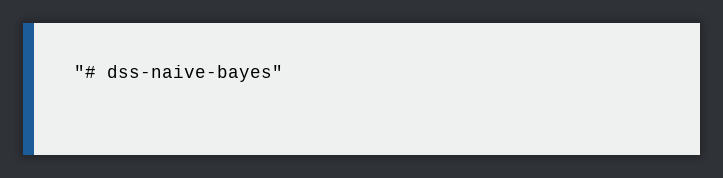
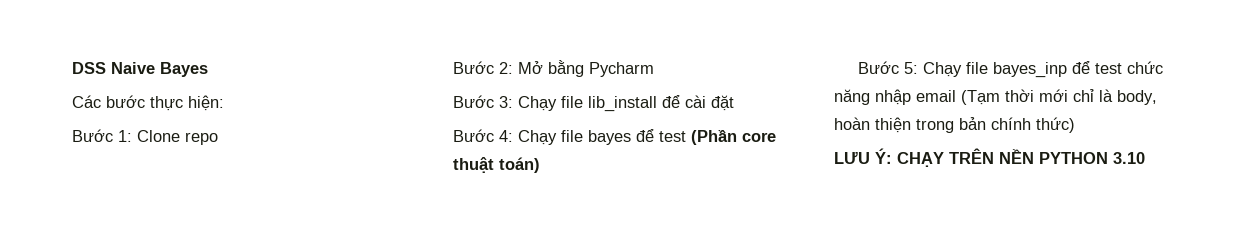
[74,65,283,82] "# dss-naive-bayes" -> [72,62,208,77] [72,95,224,111] [72,129,218,145] [453,60,654,77] [453,95,734,112] [453,129,776,145] [453,157,540,173] [858,61,1164,78] [834,89,1157,105] [834,117,1075,133] [834,148,1145,167] DSS Naive Bayes // Các bước thực hiện: // Bước 1: Clone repo // Bước 2: Mở bằng Pycharm // Bước 3: Chạy file lib_install để cài đặt // Bước 4: Chạy file bayes để test (Phần core thuật toán) // Bước 5: Chạy file bayes_inp để test chức năng nhập email (Tạm thời mới chỉ là body, hoàn thiện trong bản chính thức) // LƯU Ý: CHẠY TRÊN NỀN PYTHON 3.10

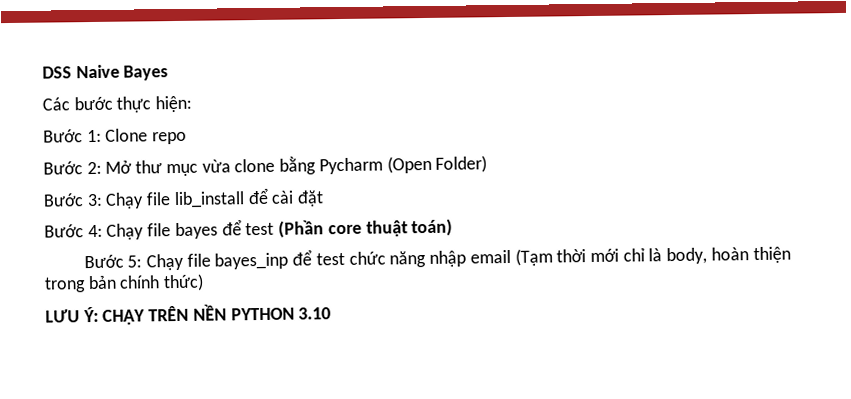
(543, 67) none -> [135,158,276,177] thư mục vừa clone
(654, 69) none -> [386,155,488,174] (Open Folder)

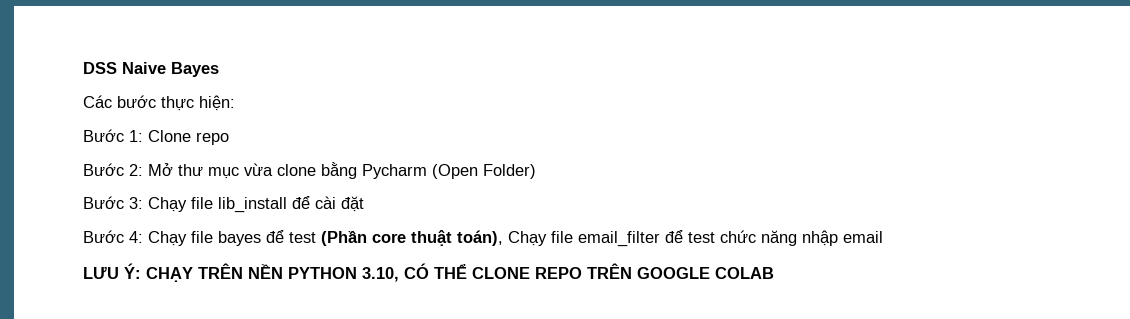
[411,218,454,237] [83,252,289,271] toán) // Bước 5: Chạy file bayes_inp -> [457,230,660,247] toán), Chạy file email_filter
[514,246,791,266] [44,273,205,293] (Tạm thời mới chỉ là body, hoàn thiện trong bản chính thức) -> (883, 237) none
[298,307,332,320] 3.10 -> [362,263,774,282] 3.10, CÓ THỂ CLONE REPO TRÊN GOOGLE COLAB

